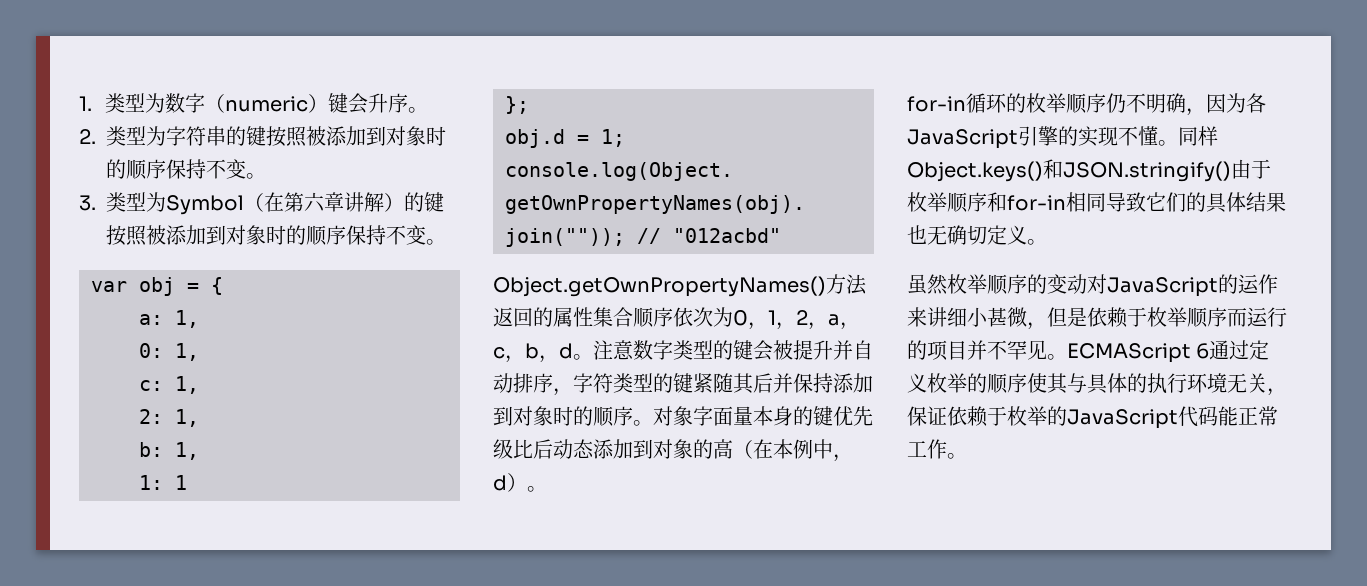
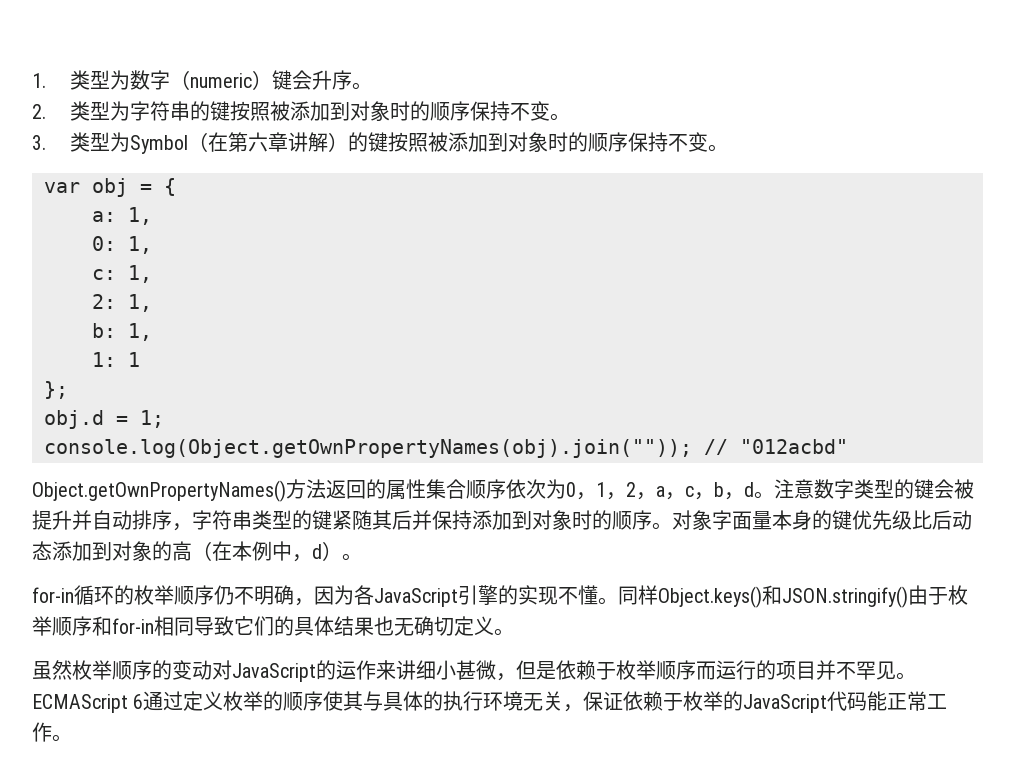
(613, 383) none -> [232,510,252,530] 串

